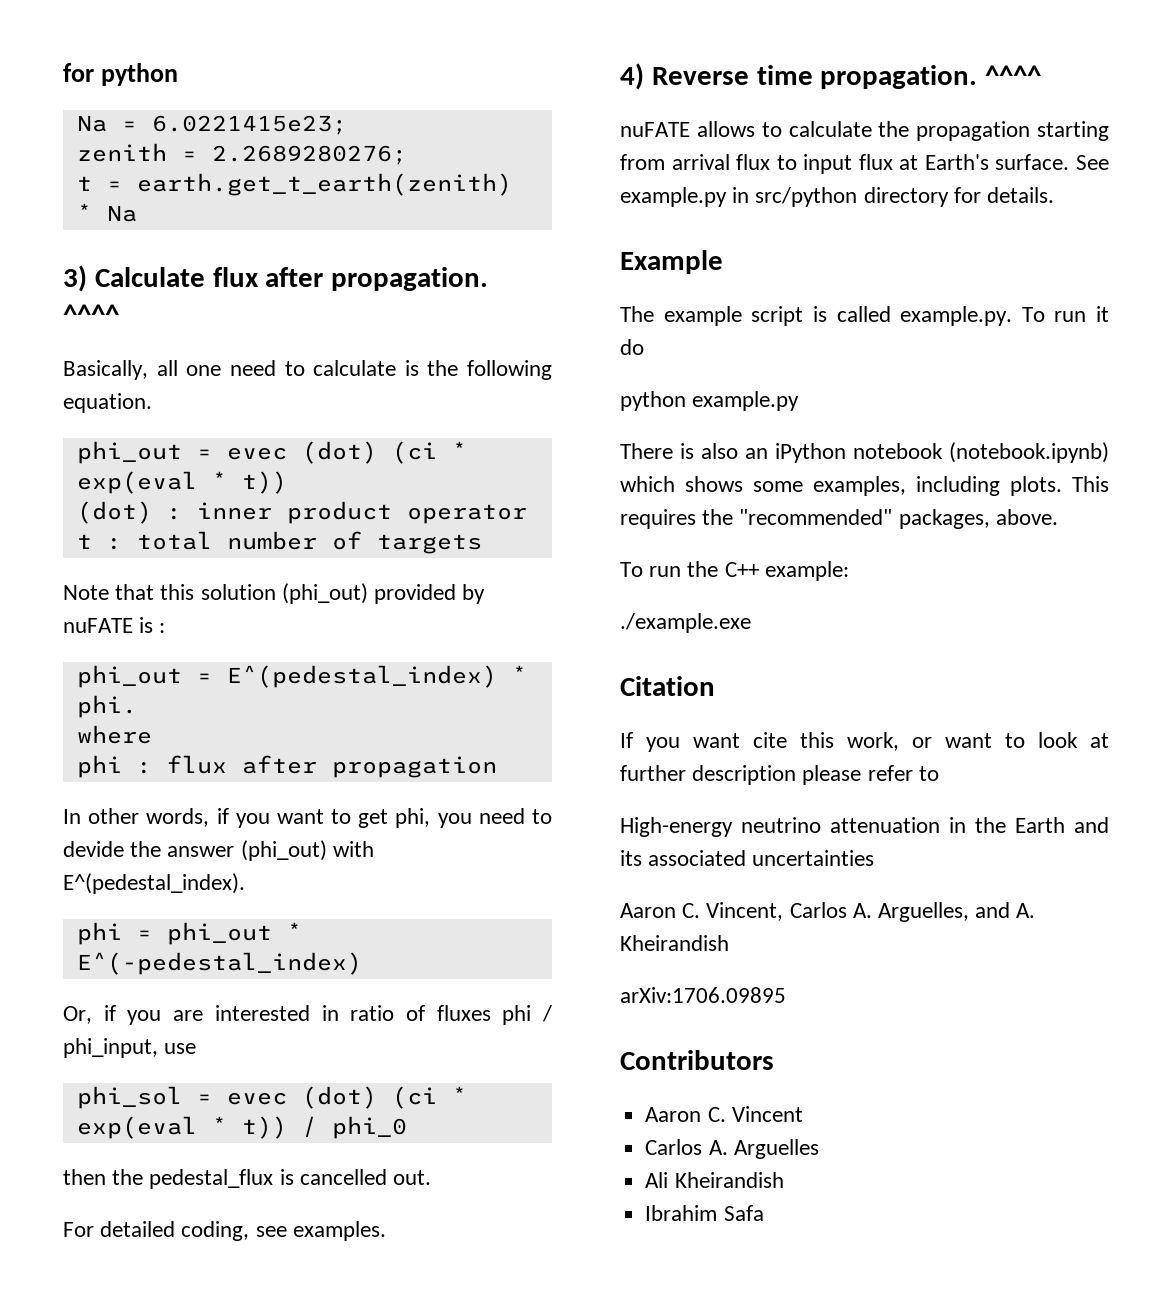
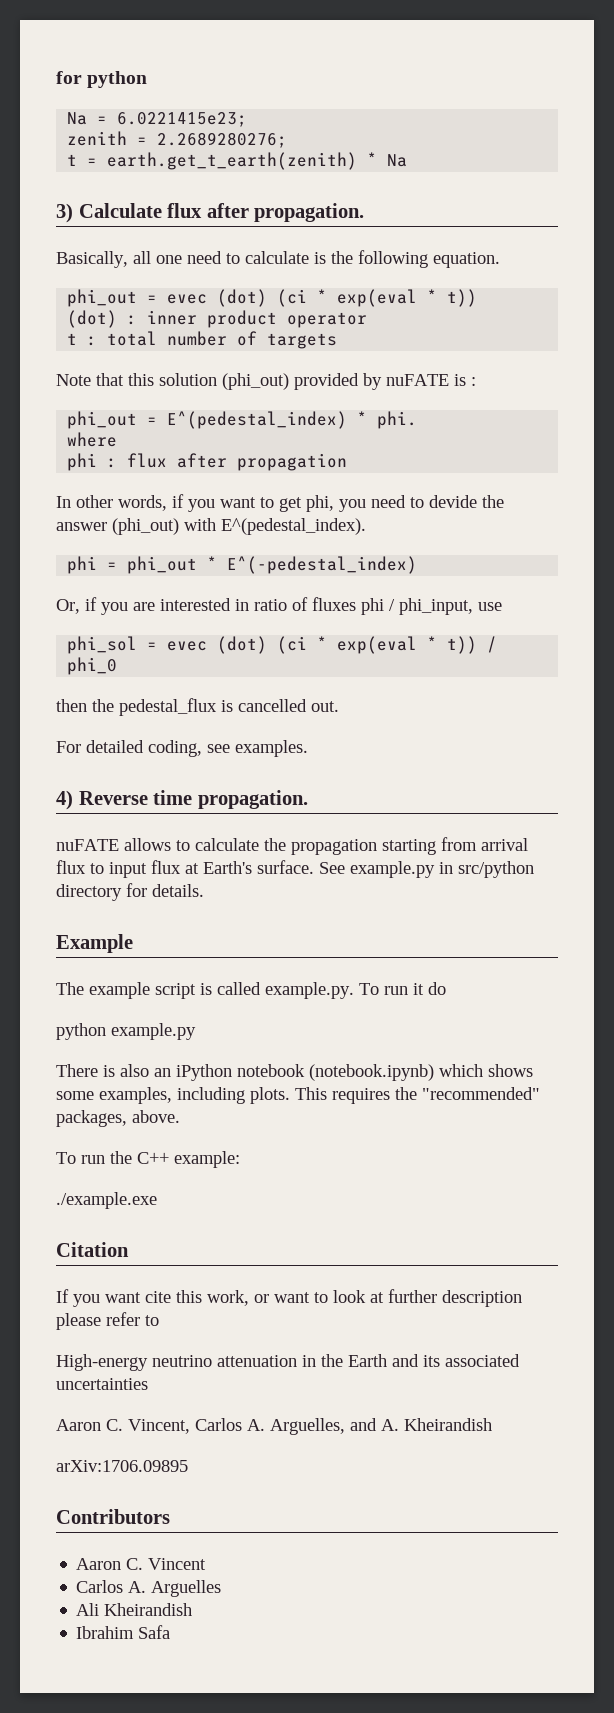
[63,304,119,324] ^^^^ -> (365, 212) none
[985,65,1042,85] ^^^^ -> (308, 799) none

